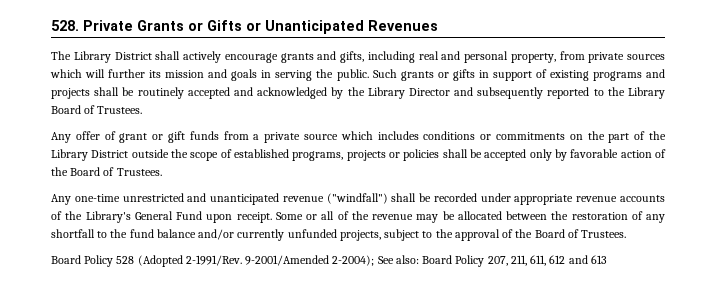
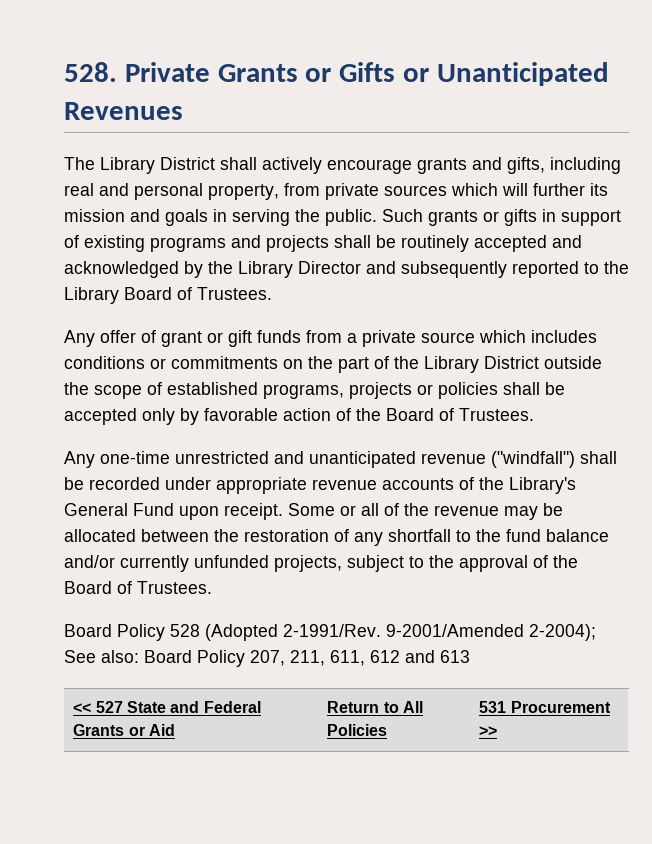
(607, 259) none -> [73,701,261,713] [73,724,175,736] [327,701,423,713] [327,724,388,736] [479,701,611,713] [479,726,498,736] // << 527 State and Federal Grants or Aid | Return to All Policies | 531 Procurement >>

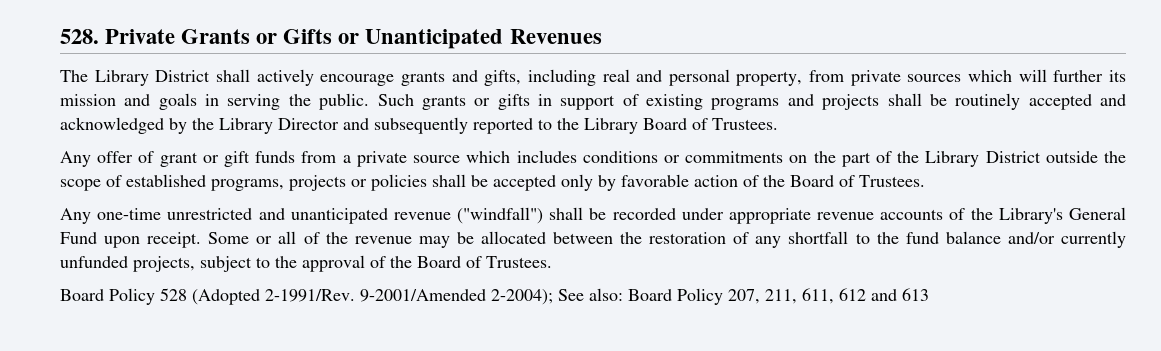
[73,701,261,713] [73,724,175,736] [327,701,423,713] [327,724,388,736] [479,701,611,713] [479,726,498,736] // << 527 State and Federal Grants or Aid | Return to All Policies | 531 Procurement >> -> (929, 294) none

